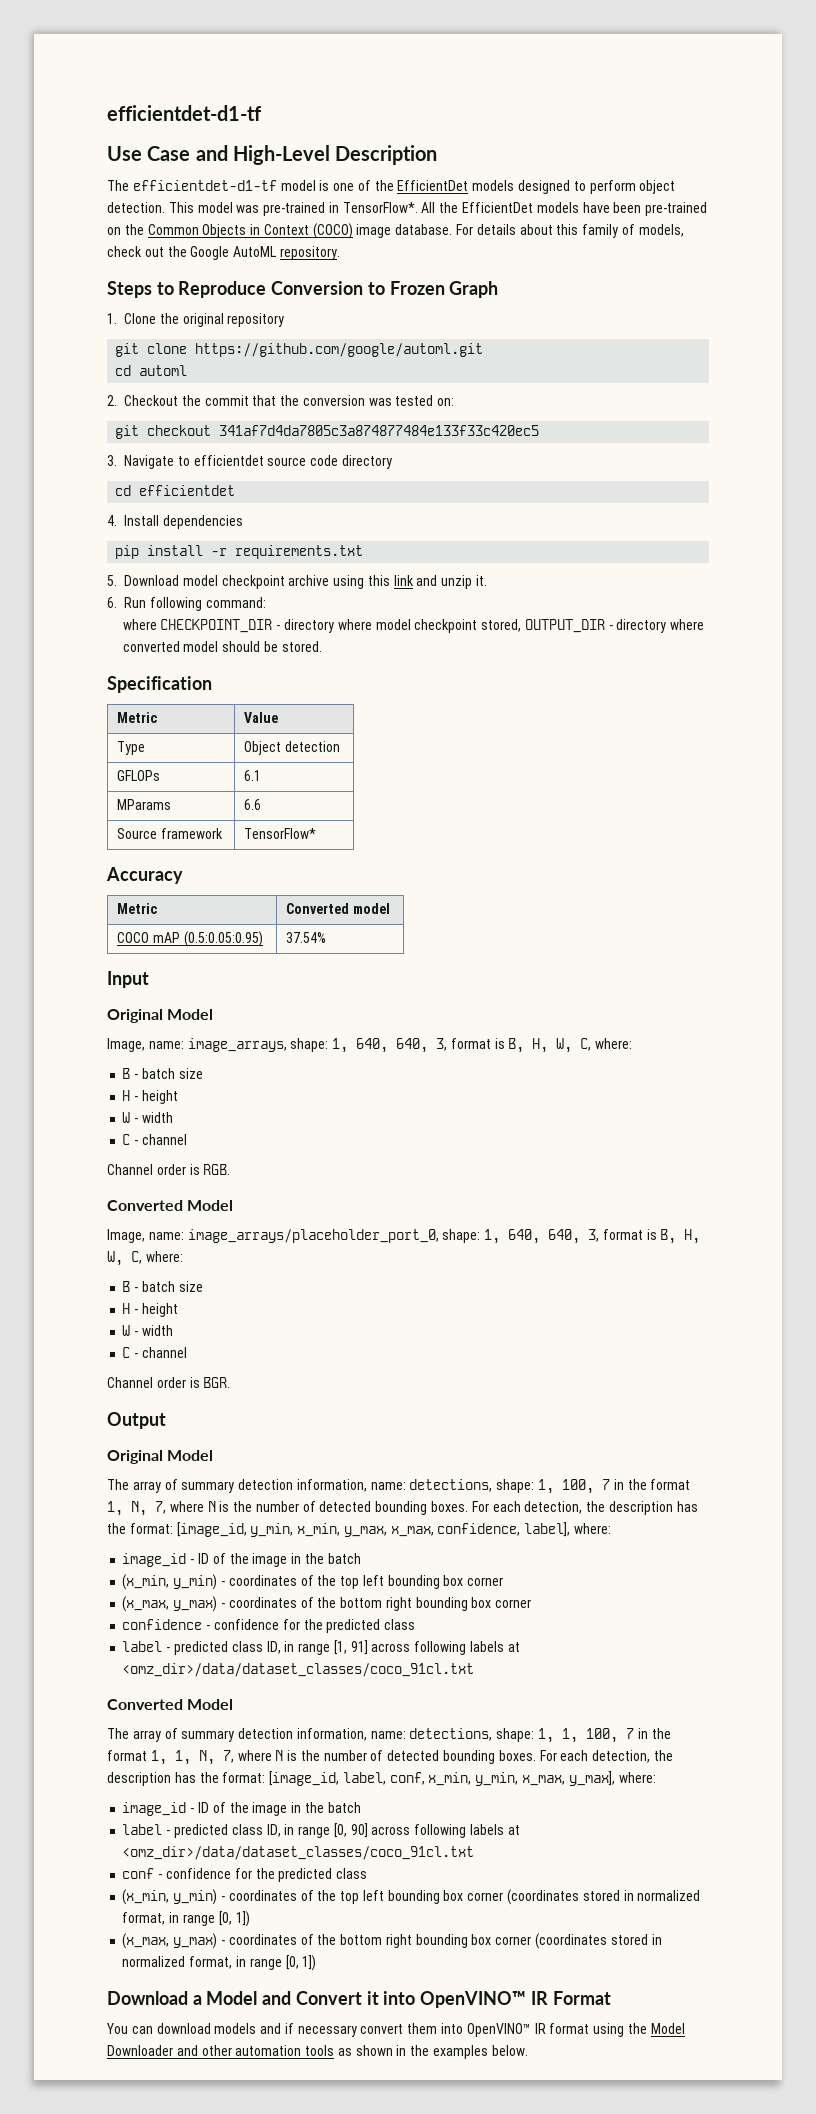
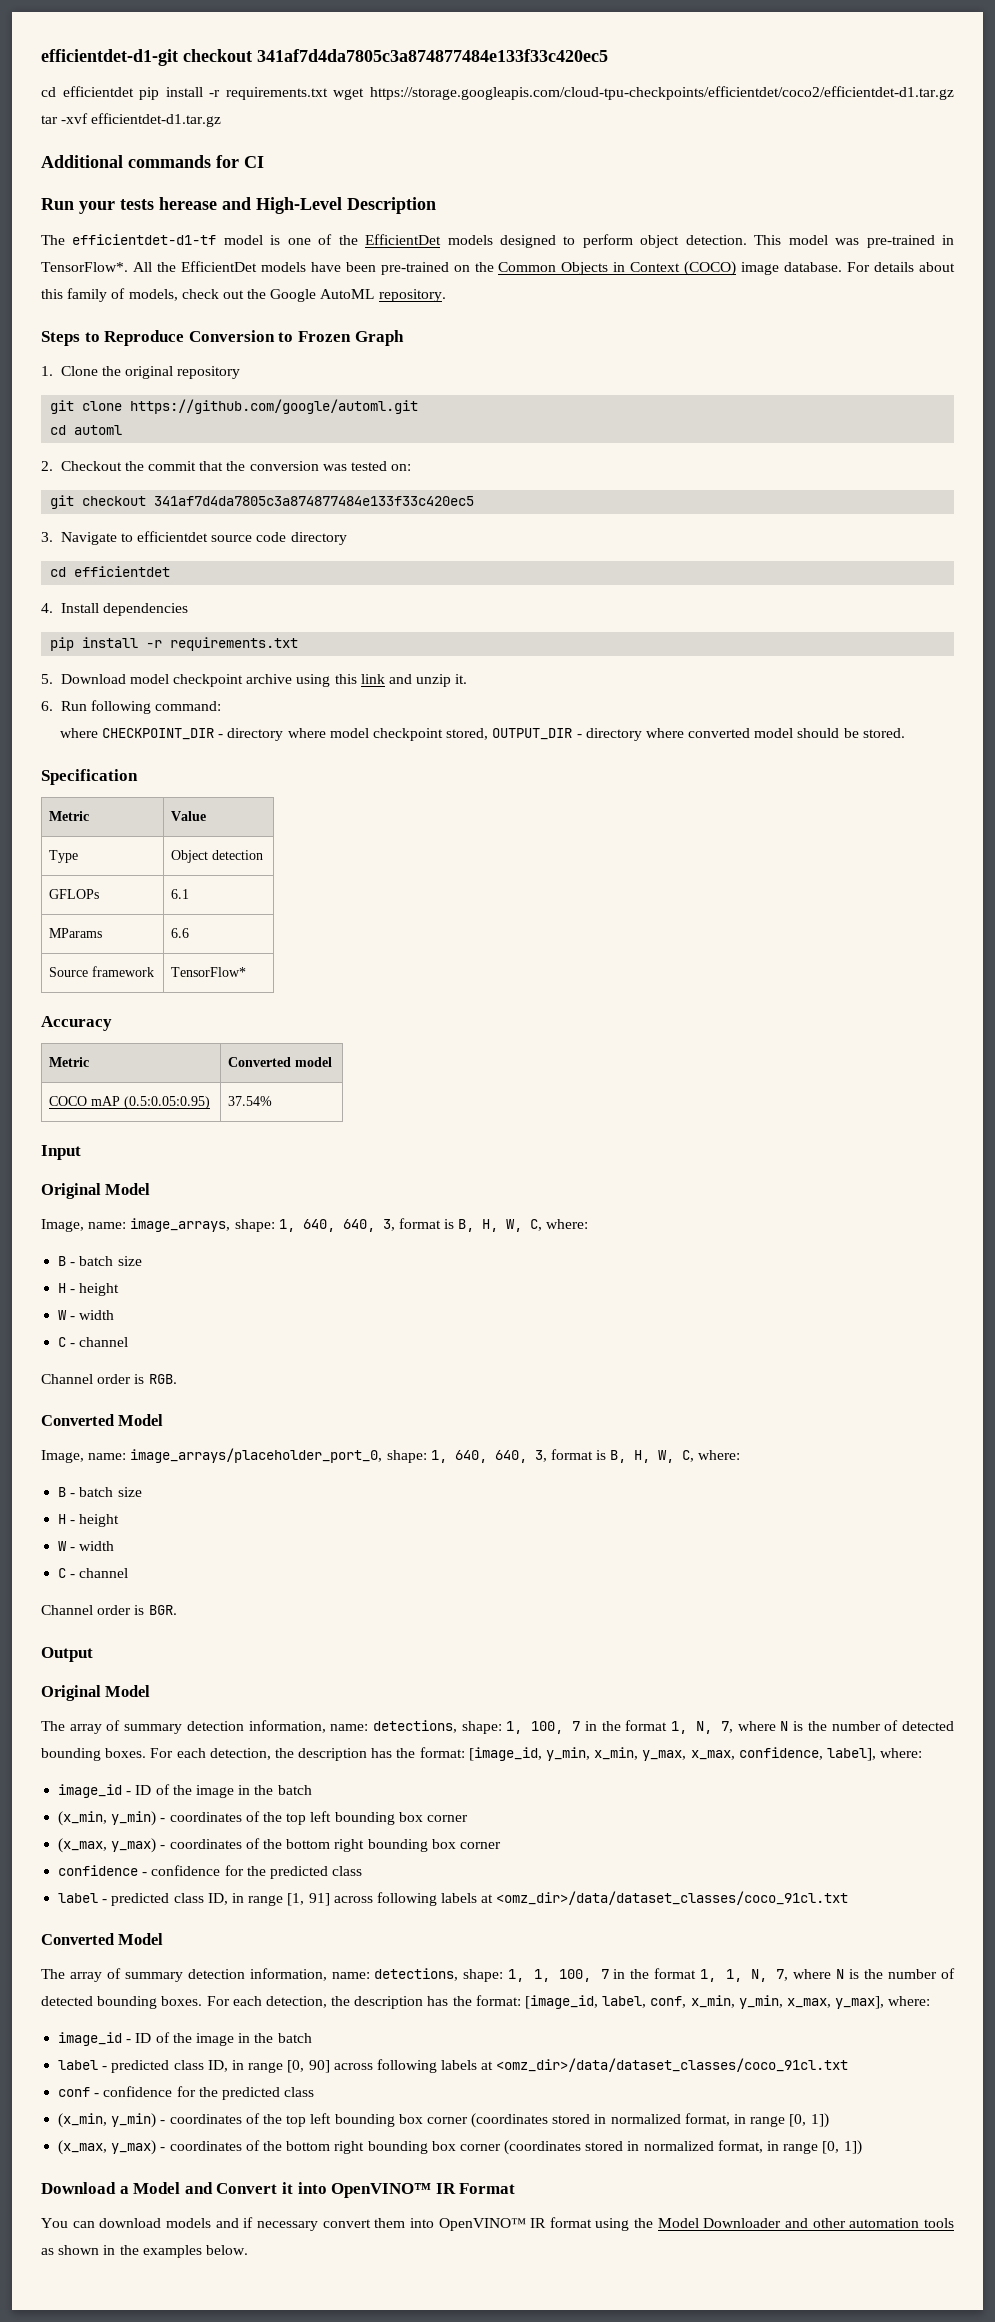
[107,105,262,121] [107,146,191,161] efficientdet-d1-tf // Use Case -> [41,49,608,66] [41,86,954,100] [41,113,222,127] [41,155,264,168] [41,197,217,214] efficientdet-d1-git checkout 341af7d4da7805c3a874877484e133f33c420ec5 // cd efficientdet pip install -r requirements.txt wget https://storage.googleapis.com/cloud-tpu-checkpoints/efficientdet/coco2/efficientdet-d1.tar.gz tar -xvf efficientdet-d1.tar.gz // Additional commands for CI // Run your tests herease

